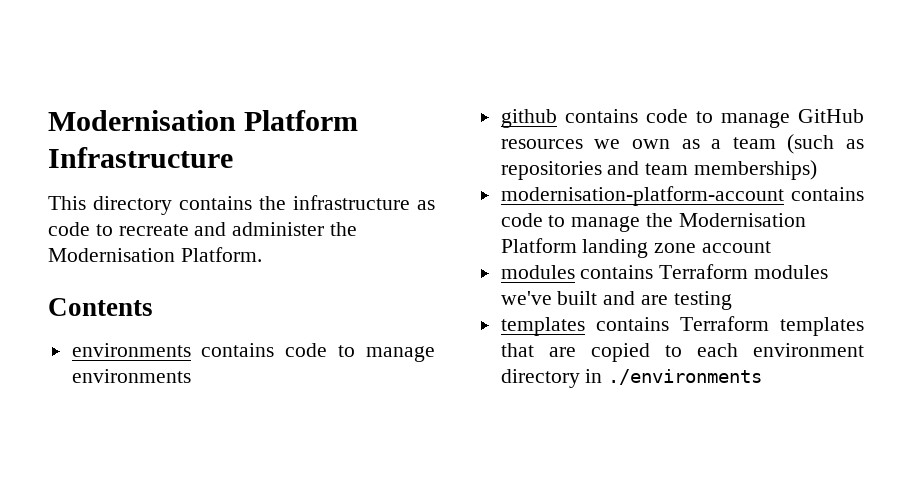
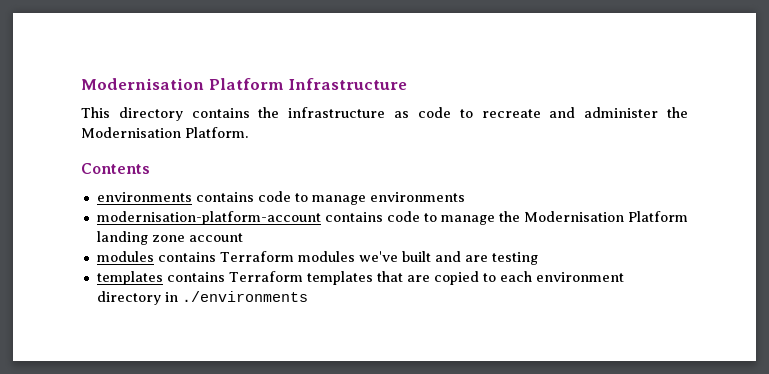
[500,109,864,128] [500,134,864,154] [500,160,818,180] // github contains code to manage GitHub resources we own as a team (such as repositories and team memberships) -> (465, 197) none

